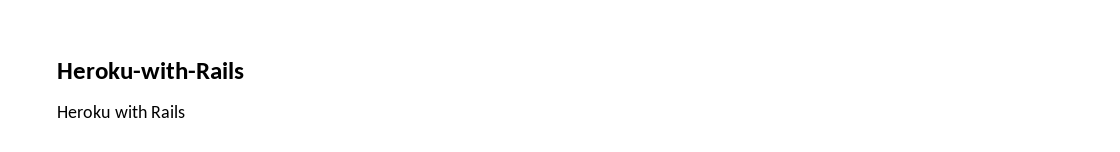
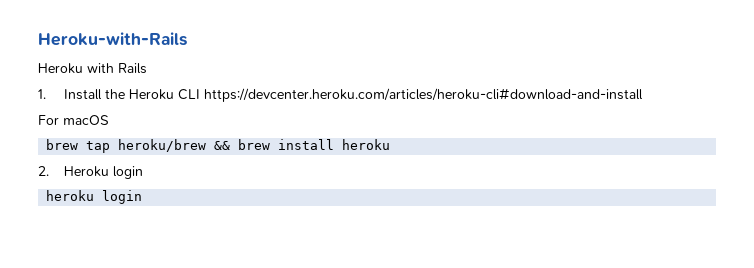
(186, 111) none -> [38,88,643,102] [38,115,109,125] [46,139,391,153] [38,166,143,179] [46,190,143,204] // 1. Install the Heroku CLI https://devcenter.heroku.com/articles/heroku-cli#download-and-install // For macOS // brew tap heroku/brew && brew install heroku // 2. Heroku login // heroku login

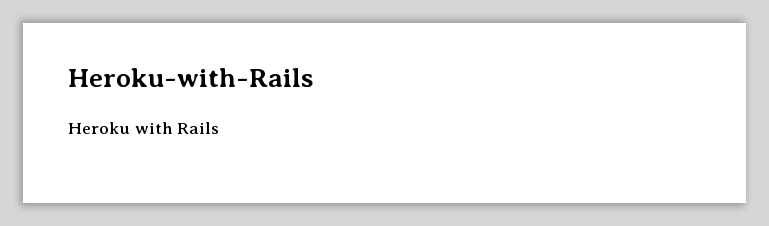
[38,88,643,102] [38,115,109,125] [46,139,391,153] [38,166,143,179] [46,190,143,204] // 1. Install the Heroku CLI https://devcenter.heroku.com/articles/heroku-cli#download-and-install // For macOS // brew tap heroku/brew && brew install heroku // 2. Heroku login // heroku login -> (220, 128) none

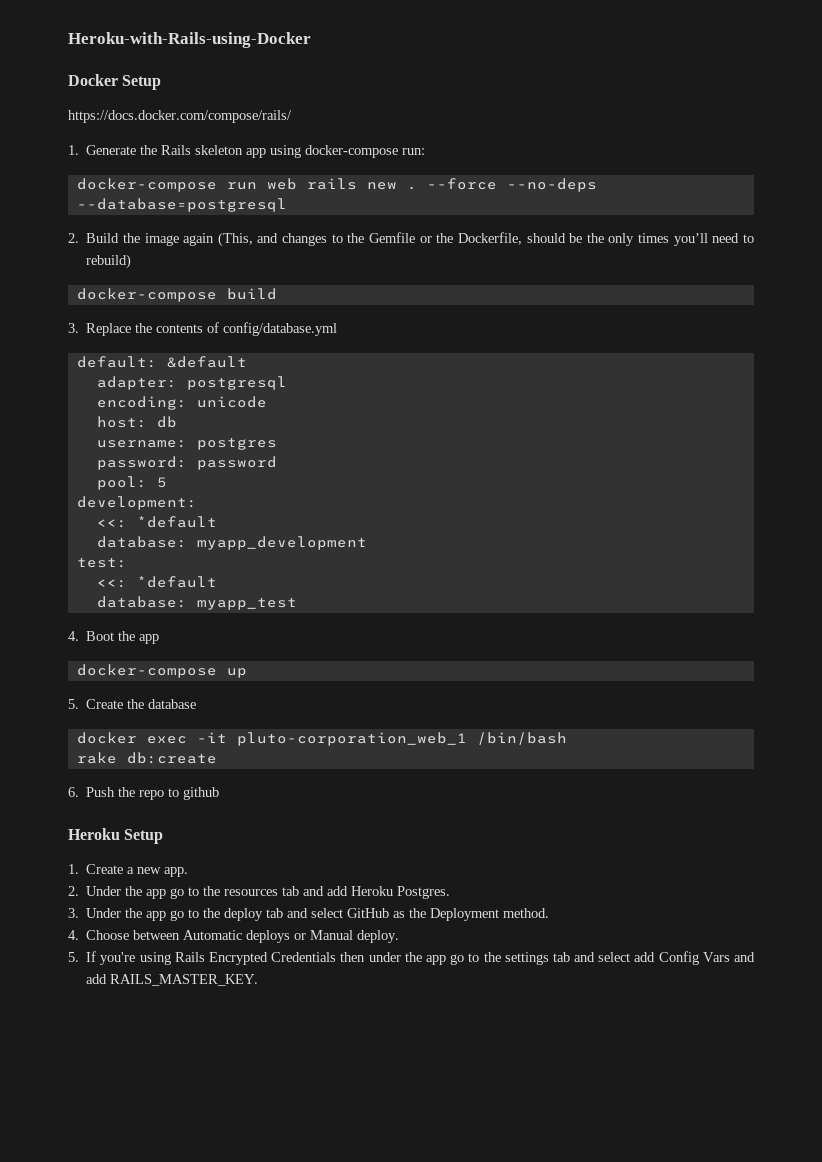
[68,68,313,87] [68,122,220,134] Heroku-with-Rails // Heroku with Rails -> [68,32,311,48] [68,74,162,90] [68,110,292,123] [68,145,426,158] [76,178,597,192] [76,198,287,212] [68,232,755,247] [86,254,132,269] [76,288,277,302] [68,322,338,336] [76,356,247,368] [96,376,287,390] [96,396,267,410] [96,416,177,428] [96,438,277,450] [96,456,277,470] [96,476,167,490] [76,496,197,510] [96,516,217,528] [96,536,367,550] [76,558,127,568] [96,576,217,588] [96,596,297,610] [68,631,160,644] [76,664,247,678] [68,699,197,709] [76,732,567,746] [76,752,217,764] [68,787,220,800] [68,828,164,844] [68,864,189,877] [68,886,451,899] [68,908,550,921] [68,930,400,943] [68,951,755,965] [86,974,259,986] Heroku-with-Rails-using-Docker // Docker Setup // https://docs.docker.com/compose/rails/ // 1. Generate the Rails skeleton app using docker-compose run: // docker-compose run web rails new . --force --no-deps --database=postgresql // 2. Build the image again (This, and changes to the Gemfile or the Dockerfile, should be the only times you’ll need to rebuild) // docker-compose build // 3. Replace the contents of config/database.yml // default: &default // adapter: postgresql // encoding: unicode // host: db // username: postgres // password: password // pool: 5 // development: // <<: *default // database: myapp_development // test: // <<: *default // database: myapp_test // 4. Boot the app // docker-compose up // 5. Create the database // docker exec -it pluto-corporation_web_1 /bin/bash // rake db:create // 6. Push the repo to github // Heroku Setup // 1. Create a new app. // 2. Under the app go to the resources tab and add Heroku Postgres. // 3. Under the app go to the deploy tab and select GitHub as the Deployment method. // 4. Choose between Automatic deploys or Manual deploy. // 5. If you're using Rails Encrypted Credentials then under the app go to the settings tab and select add Config Vars and add RAILS_MASTER_KEY.

